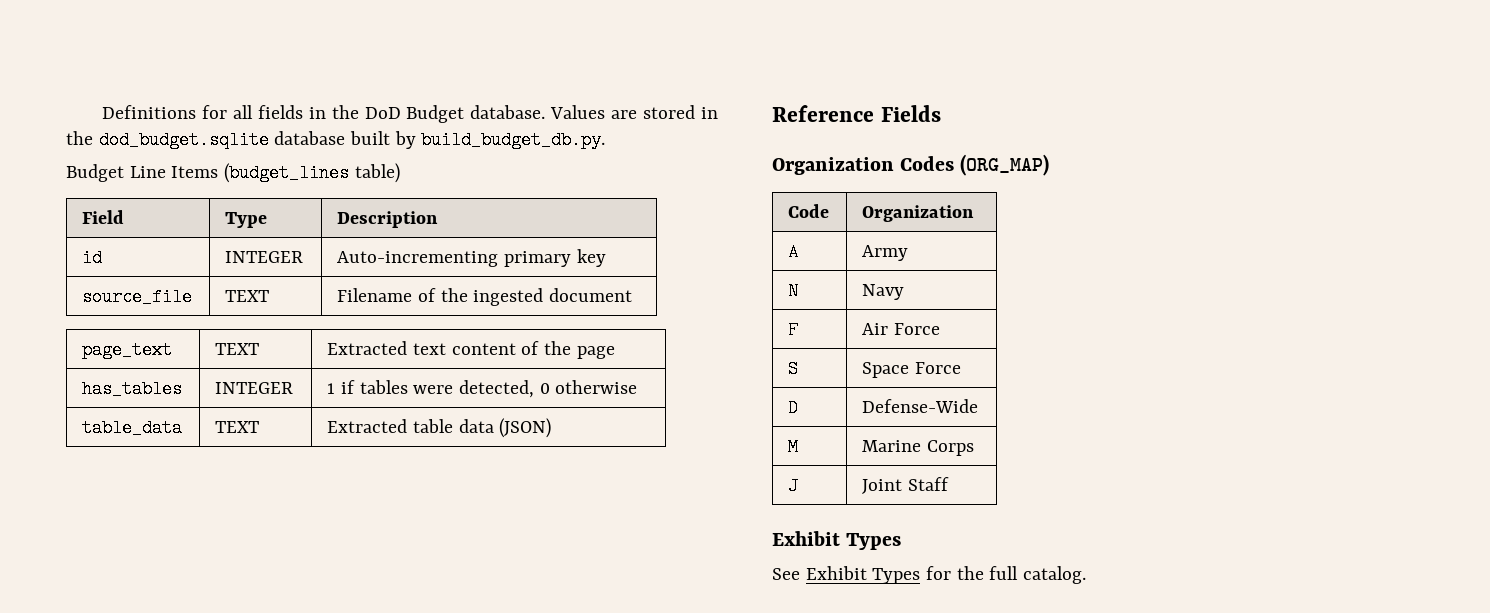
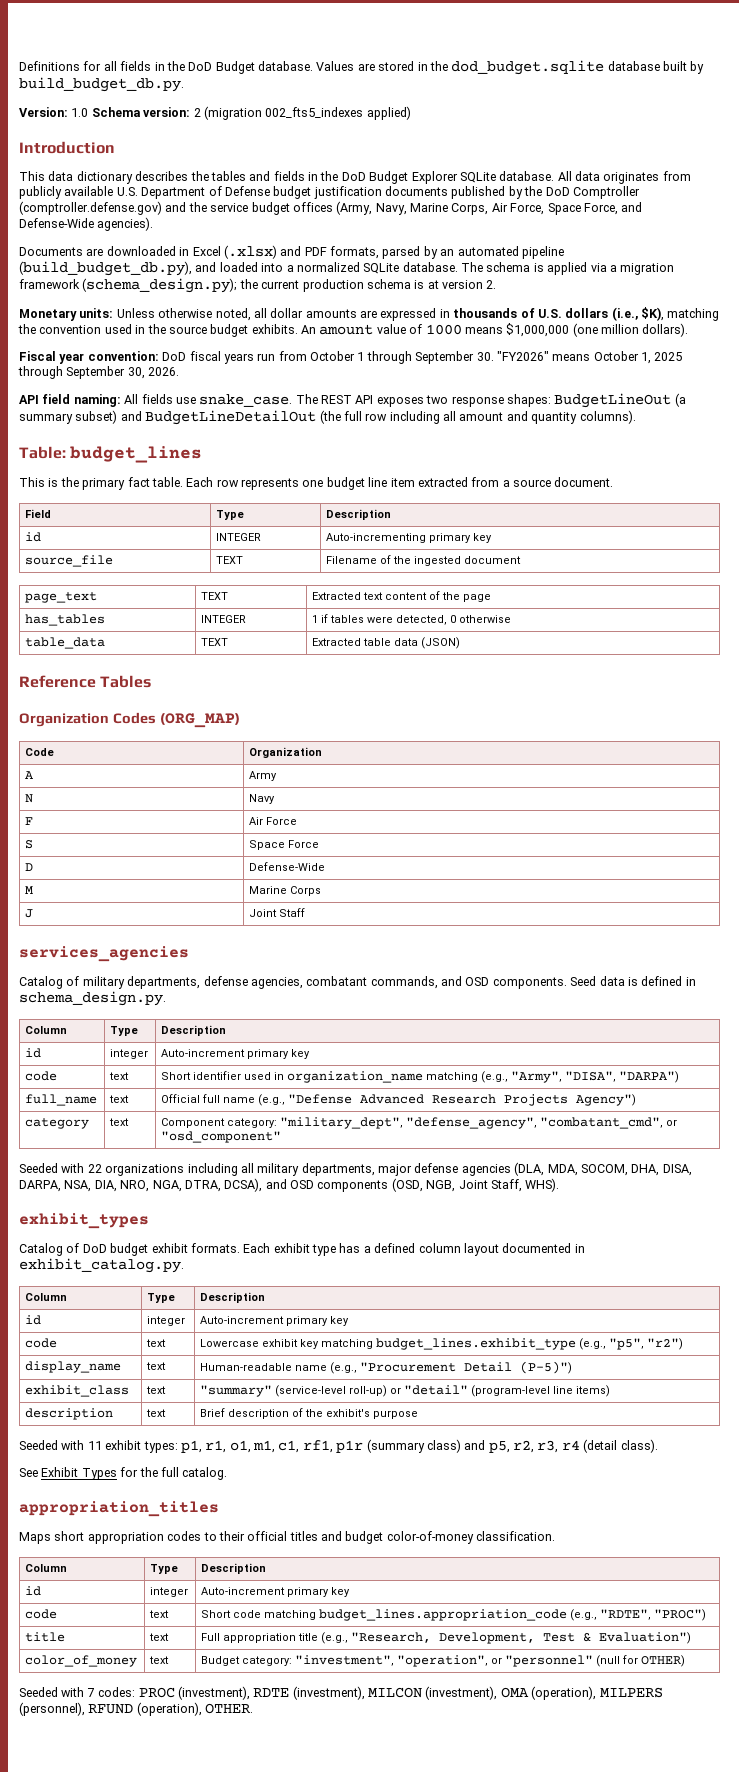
[66,163,400,183] Budget Line Items (budget_lines table) -> [19,106,411,120] [19,141,115,154] [19,171,691,184] [19,186,640,199] [19,201,643,215] [19,217,154,231] [19,245,564,259] [19,261,675,276] [19,278,497,293] [19,307,720,321] [18,323,689,337] [19,351,683,364] [18,366,180,379] [19,393,686,408] [19,410,636,425] [19,446,203,463] [19,477,614,490] Version: 1.0 Schema version: 2 (migration 002_fts5_indexes applied) // Introduction // This data dictionary describes the tables and fields in the DoD Budget Explorer SQLite database. All data originates from publicly available U.S. Department of Defense budget justification documents published by the DoD Comptroller (comptroller.defense.gov) and the service budget offices (Army, Navy, Marine Corps, Air Force, Space Force, and Defense-Wide agencies). // Documents are downloaded in Excel (.xlsx) and PDF formats, parsed by an automated pipeline (build_budget_db.py), and loaded into a normalized SQLite database. The schema is applied via a migration framework (schema_design.py); the current production schema is at version 2. // Monetary units: Unless otherwise noted, all dollar amounts are expressed in thousands of U.S. dollars (i.e., $K), matching the convention used in the source budget exhibits. An amount value of 1000 means $1,000,000 (one million dollars). // Fiscal year convention: DoD fiscal years run from October 1 through September 30. "FY2026" means October 1, 2025 through September 30, 2026. // API field naming: All fields use snake_case. The REST API exposes two response shapes: BudgetLineOut (a summary subset) and BudgetLineDetailOut (the full row including all amount and quantity columns). // Table: budget_lines // This is the primary fact table. Each row represents one budget line item extracted from a source document.
[880,105,941,122] Fields -> [100,675,152,688] Tables
[772,531,902,550] Exhibit Types -> [19,946,189,962] [19,976,696,989] [19,991,166,1006] [25,1026,68,1034] [110,1026,139,1036] [161,1025,227,1036] [25,1048,42,1058] [110,1049,149,1059] [161,1049,311,1059] [25,1071,58,1081] [109,1072,130,1080] [161,1071,680,1083] [25,1094,98,1106] [109,1095,130,1103] [161,1094,637,1106] [25,1118,90,1129] [109,1118,130,1126] [161,1117,678,1129] [161,1131,282,1143] [19,1162,692,1176] [19,1178,560,1192] [19,1213,149,1229] [19,1243,585,1256] [19,1258,184,1273] [25,1293,68,1301] [147,1293,176,1303] [200,1292,266,1303] [25,1315,42,1325] [147,1316,186,1326] [200,1316,350,1326] [25,1338,58,1348] [146,1339,167,1347] [200,1338,684,1350] [25,1361,122,1373] [146,1362,167,1370] [200,1361,573,1374] [25,1385,130,1397] [146,1386,167,1394] [200,1385,611,1397] [25,1408,114,1420] [146,1409,167,1417] [200,1408,419,1419] [19,1439,658,1453] services_agencies // Catalog of military departments, defense agencies, combatant commands, and OSD components. Seed data is defined in schema_design.py. // Column | Type | Description // id | integer | Auto-increment primary key // code | text | Short identifier used in organization_name matching (e.g., "Army", "DISA", "DARPA") // full_name | text | Official full name (e.g., "Defense Advanced Research Projects Agency") // category | text | Component category: "military_dept", "defense_agency", "combatant_cmd", or "osd_component" // Seeded with 22 organizations including all military departments, major defense agencies (DLA, MDA, SOCOM, DHA, DISA, DARPA, NSA, DIA, NRO, NGA, DTRA, DCSA), and OSD components (OSD, NGB, Joint Staff, WHS). // exhibit_types // Catalog of DoD budget exhibit formats. Each exhibit type has a defined column layout documented in exhibit_catalog.py. // Column | Type | Description // id | integer | Auto-increment primary key // code | text | Lowercase exhibit key matching budget_lines.exhibit_type (e.g., "p5", "r2") // display_name | text | Human-readable name (e.g., "Procurement Detail (P-5)") // exhibit_class | text | "summary" (service-level roll-up) or "detail" (program-level line items) // description | text | Brief description of the exhibit's purpose // Seeded with 11 exhibit types: p1, r1, o1, m1, c1, rf1, p1r (summary class) and p5, r2, r3, r4 (detail class).
(1087, 575) none -> [19,1501,219,1517] [19,1531,556,1544] [25,1564,68,1572] [150,1564,179,1574] [201,1563,267,1574] [25,1586,42,1596] [150,1587,189,1597] [201,1587,351,1597] [25,1609,58,1619] [149,1610,170,1618] [201,1609,707,1621] [25,1632,66,1642] [149,1633,170,1641] [201,1632,692,1644] [25,1655,138,1667] [149,1656,170,1664] [201,1655,686,1667] [19,1686,663,1700] [19,1702,254,1716] // appropriation_titles // Maps short appropriation codes to their official titles and budget color-of-money classification. // Column | Type | Description // id | integer | Auto-increment primary key // code | text | Short code matching budget_lines.appropriation_code (e.g., "RDTE", "PROC") // title | text | Full appropriation title (e.g., "Research, Development, Test & Evaluation") // color_of_money | text | Budget category: "investment", "operation", or "personnel" (null for OTHER) // Seeded with 7 codes: PROC (investment), RDTE (investment), MILCON (investment), OMA (operation), MILPERS (personnel), RFUND (operation), OTHER.

